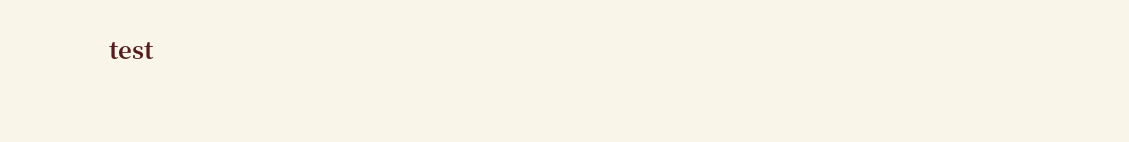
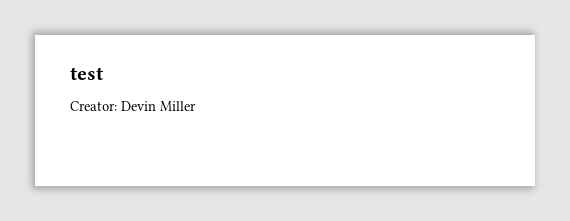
(154, 50) none -> [70,101,196,111] // Creator: Devin Miller

